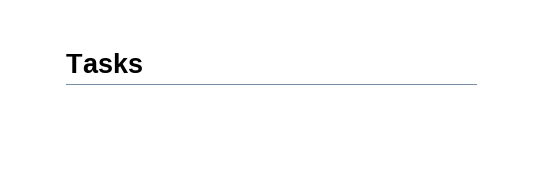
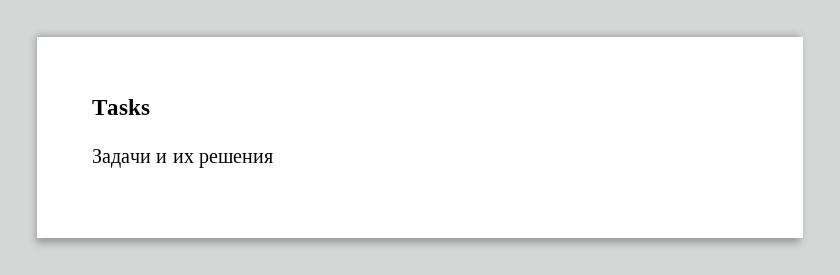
(143, 63) none -> [92,149,274,168] // Задачи и их решения

